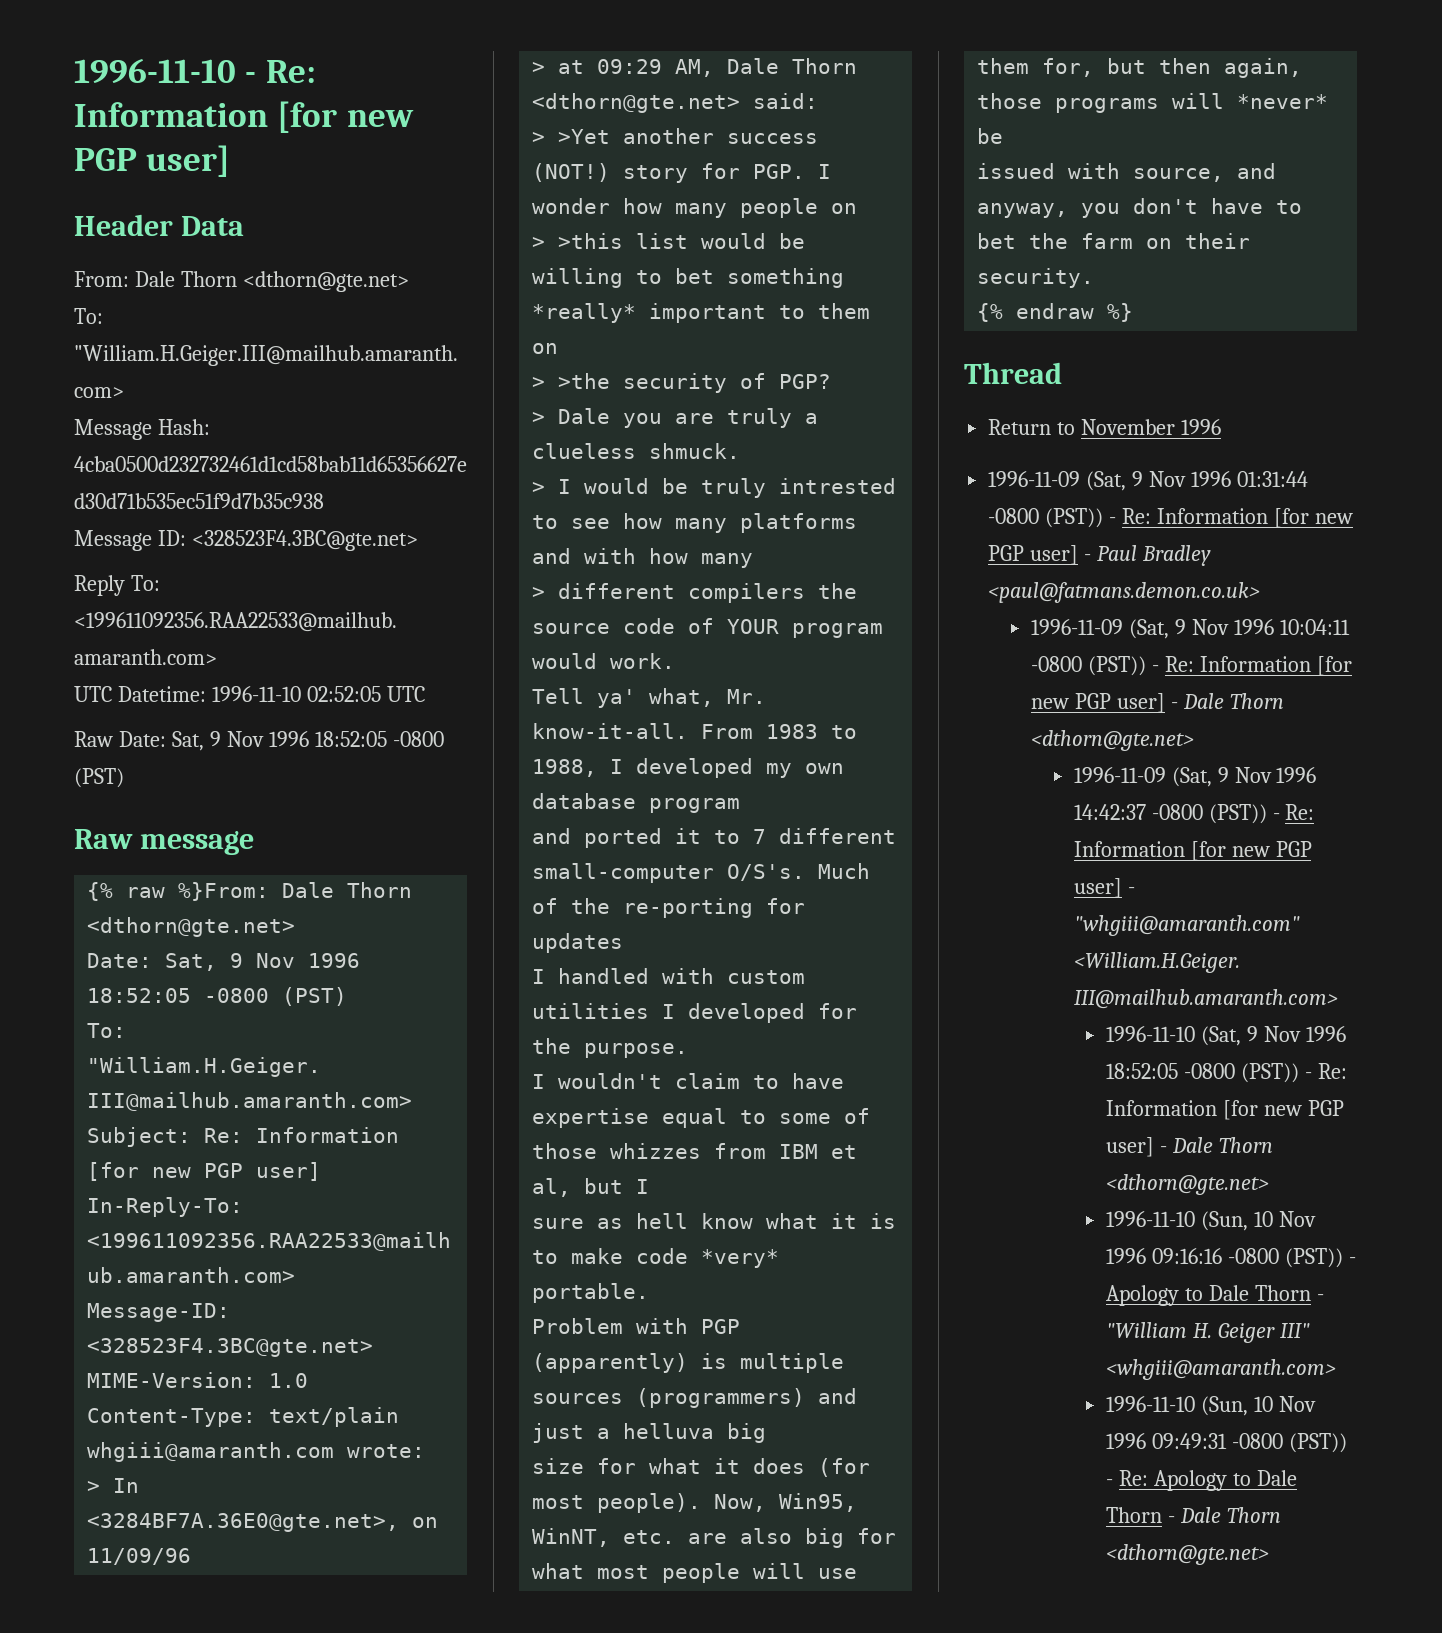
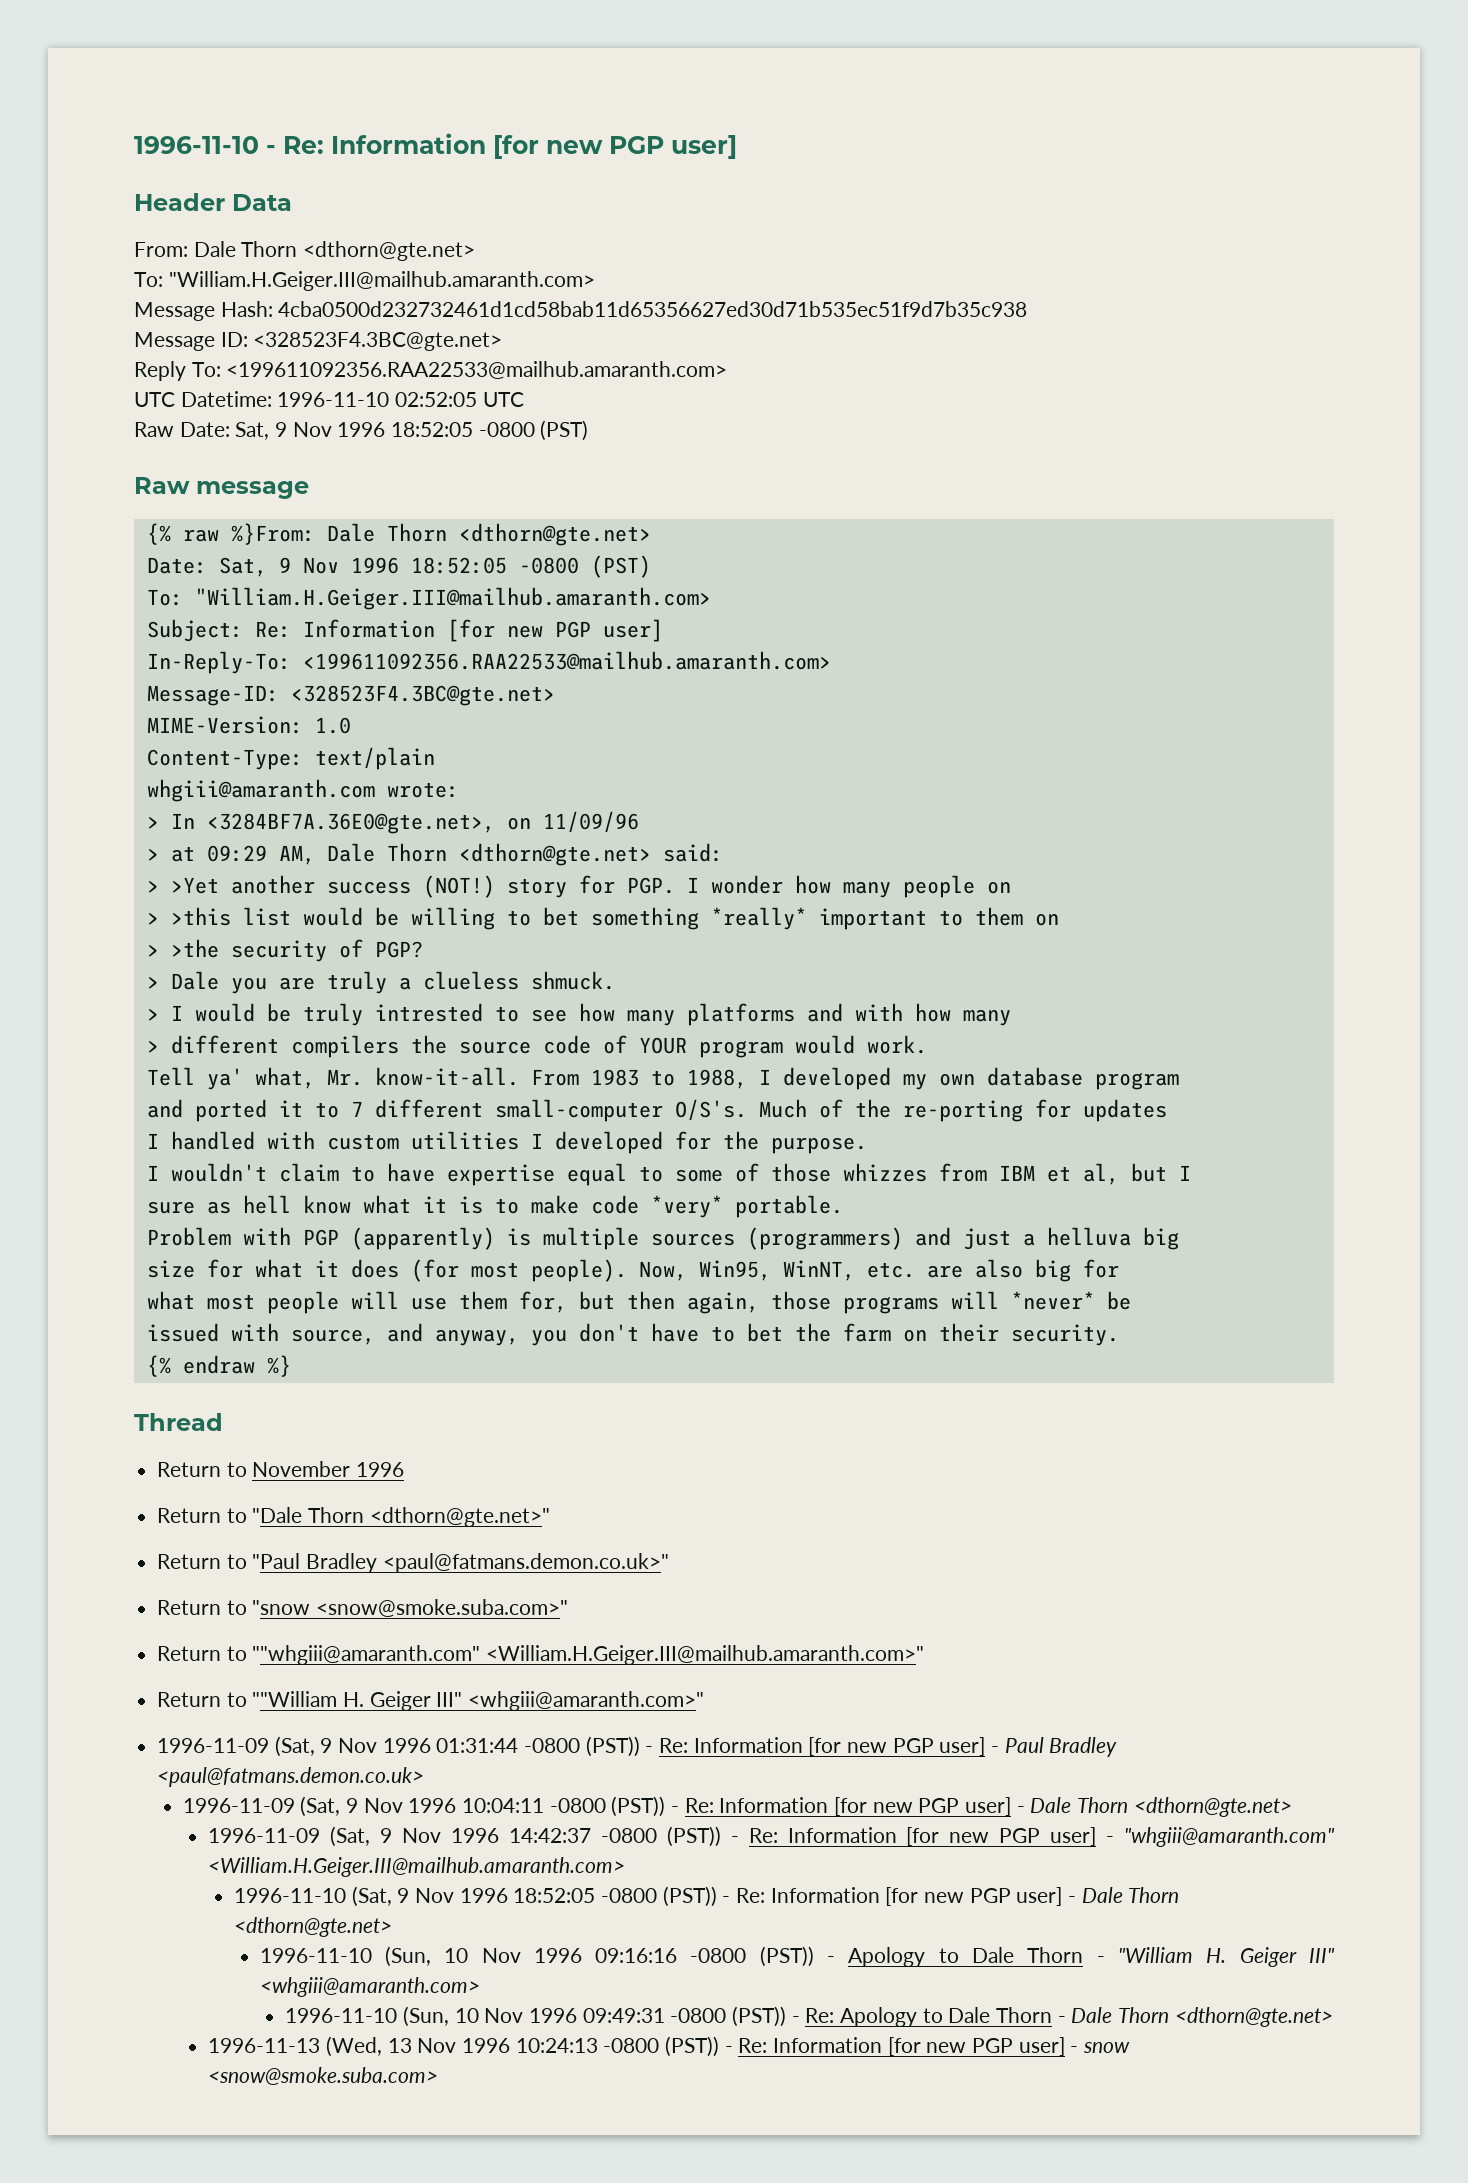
(1222, 427) none -> [157,1507,550,1527] [157,1553,669,1573] [157,1599,569,1617] [157,1645,925,1665] [157,1691,705,1711] // Return to "Dale Thorn <dthorn@gte.net>" // Return to "Paul Bradley <paul@fatmans.demon.co.uk>" // Return to "snow <snow@smoke.suba.com>" // Return to ""whgiii@amaranth.com" <William.H.Geiger.III@mailhub.amaranth.com>" // Return to ""William H. Geiger III" <whgiii@amaranth.com>"
(1270, 1554) none -> [208,2036,1131,2057] [208,2067,439,2085] // 1996-11-13 (Wed, 13 Nov 1996 10:24:13 -0800 (PST)) - Re: Information [for new PGP user] - snow <snow@smoke.suba.com>

